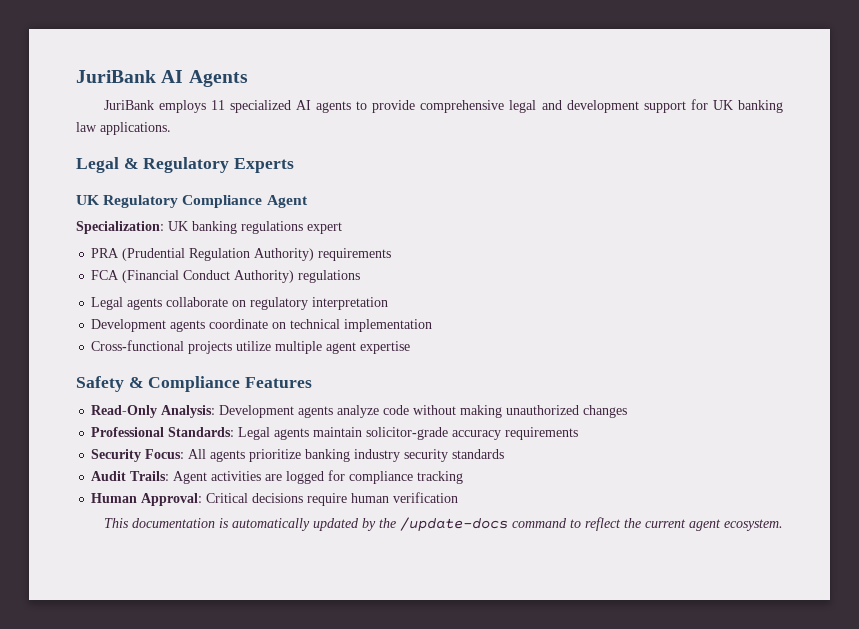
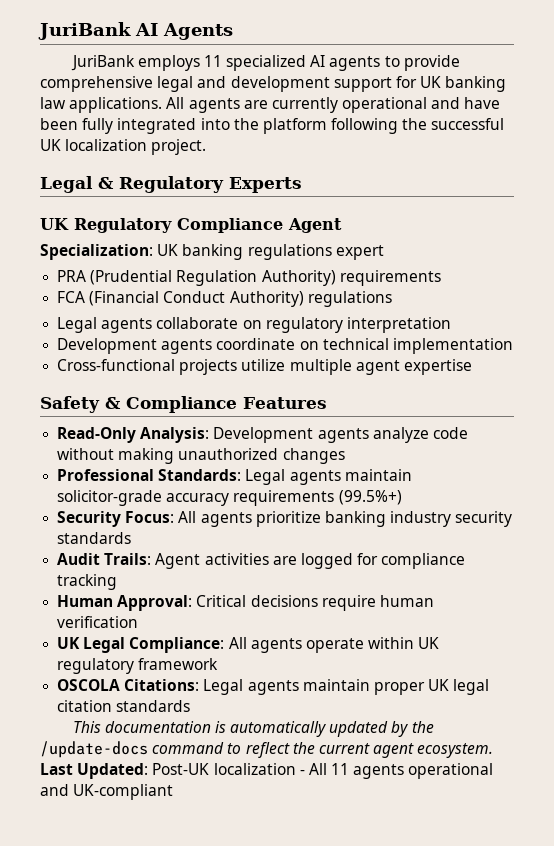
(171, 128) none -> [166,97,501,113] [40,118,505,134] [40,139,207,155] All agents are currently operational and have been fully integrated into the platform following the successful UK localization project.
(579, 433) none -> [338,490,402,505] (99.5%+)
(459, 497) none -> [57,637,440,653] [57,658,219,674] [57,679,490,695] [57,700,191,712] // UK Legal Compliance: All agents operate within UK regulatory framework // OSCOLA Citations: Legal agents maintain proper UK legal citation standards
(783, 525) none -> [40,763,494,779] [40,784,174,800] Last Updated: Post-UK localization - All 11 agents operational and UK-compliant

